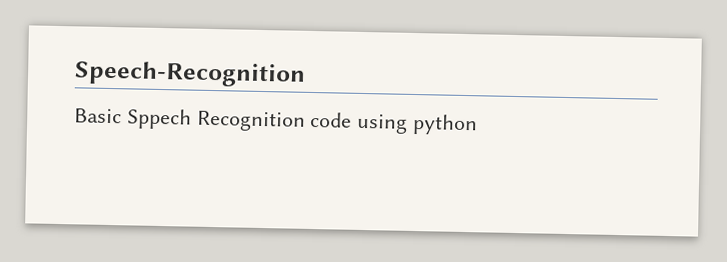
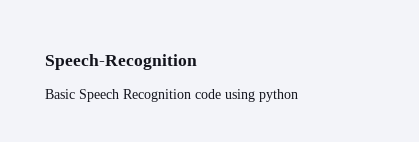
[126,108,192,130] Sppech -> [79,89,119,102] Speech

